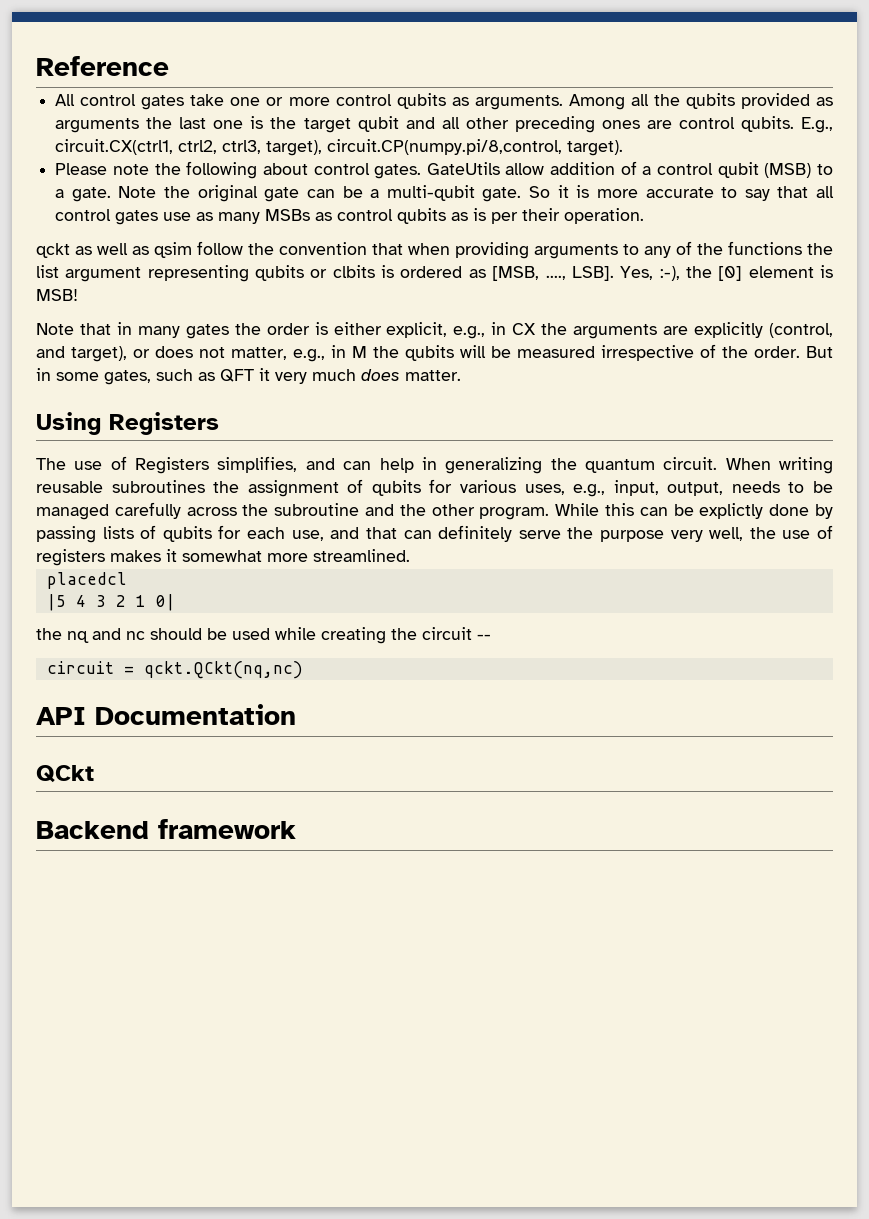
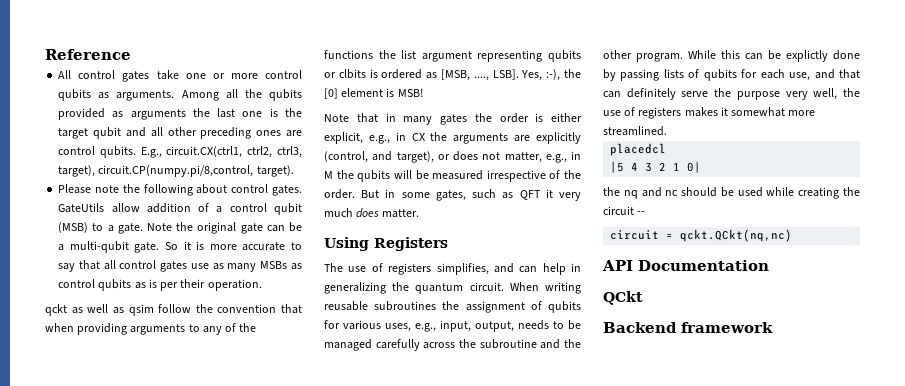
[135,457,210,474] Registers -> [388,263,432,275] registers

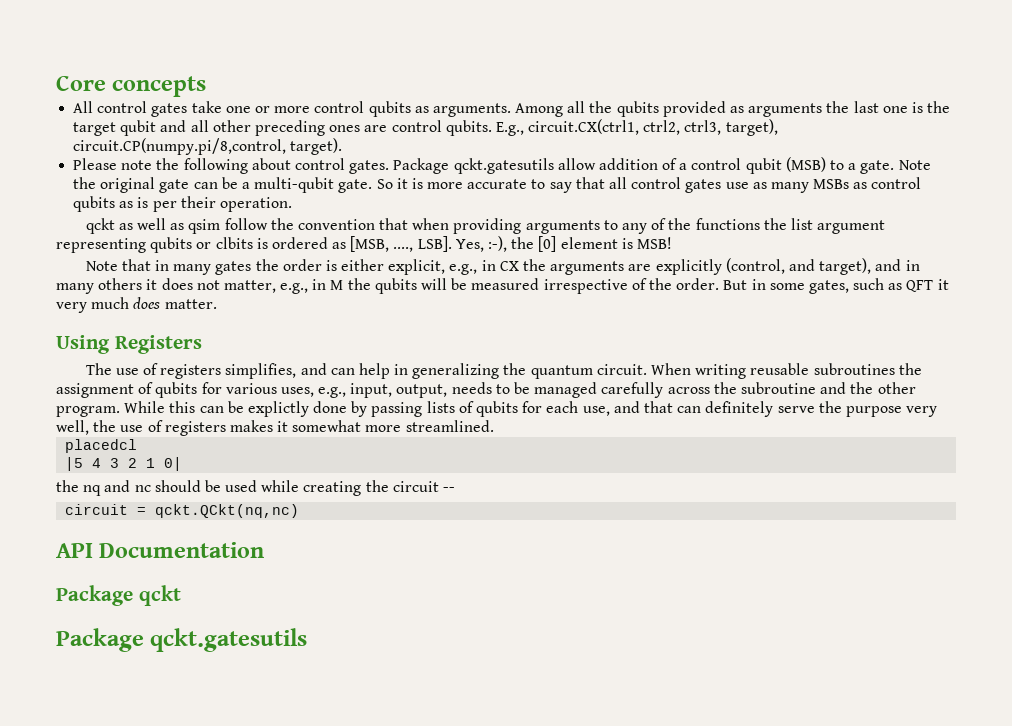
[45,49,131,60] Reference -> [56,76,207,97] Core concepts
[58,203,105,213] GateUtils -> [393,158,554,174] Package qckt.gatesutils
[437,154,450,160] or -> [875,259,920,271] [56,278,158,294] and in many others it
[603,291,643,305] [603,322,773,333] QCkt // Backend framework -> [56,585,181,606] [56,628,308,652] Package qckt // Package qckt.gatesutils

